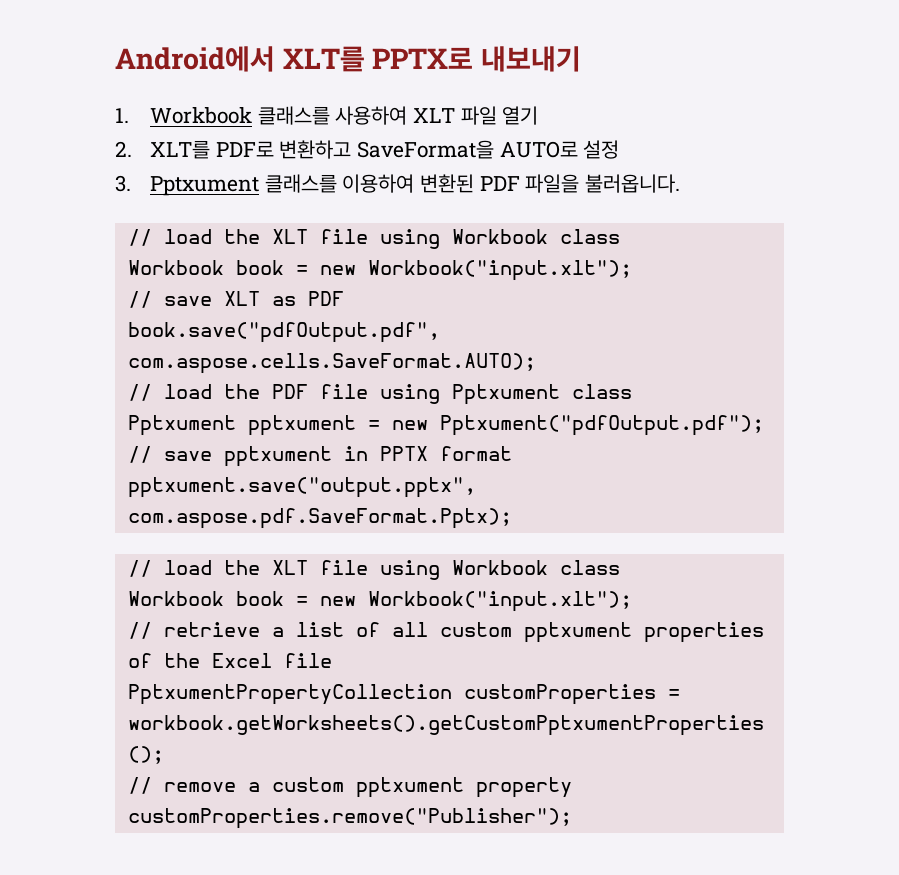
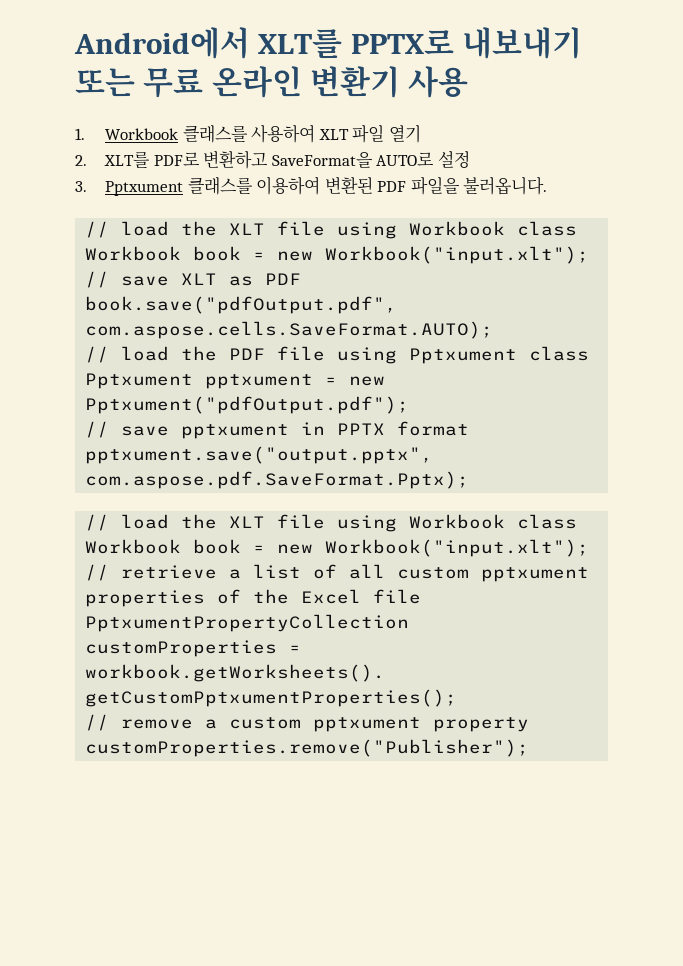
(582, 59) none -> [75,66,469,98] 또는 무료 온라인 변환기 사용

